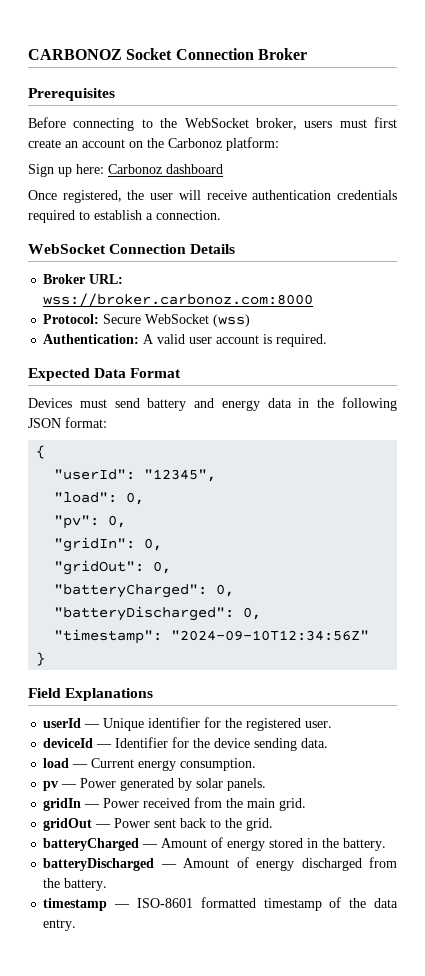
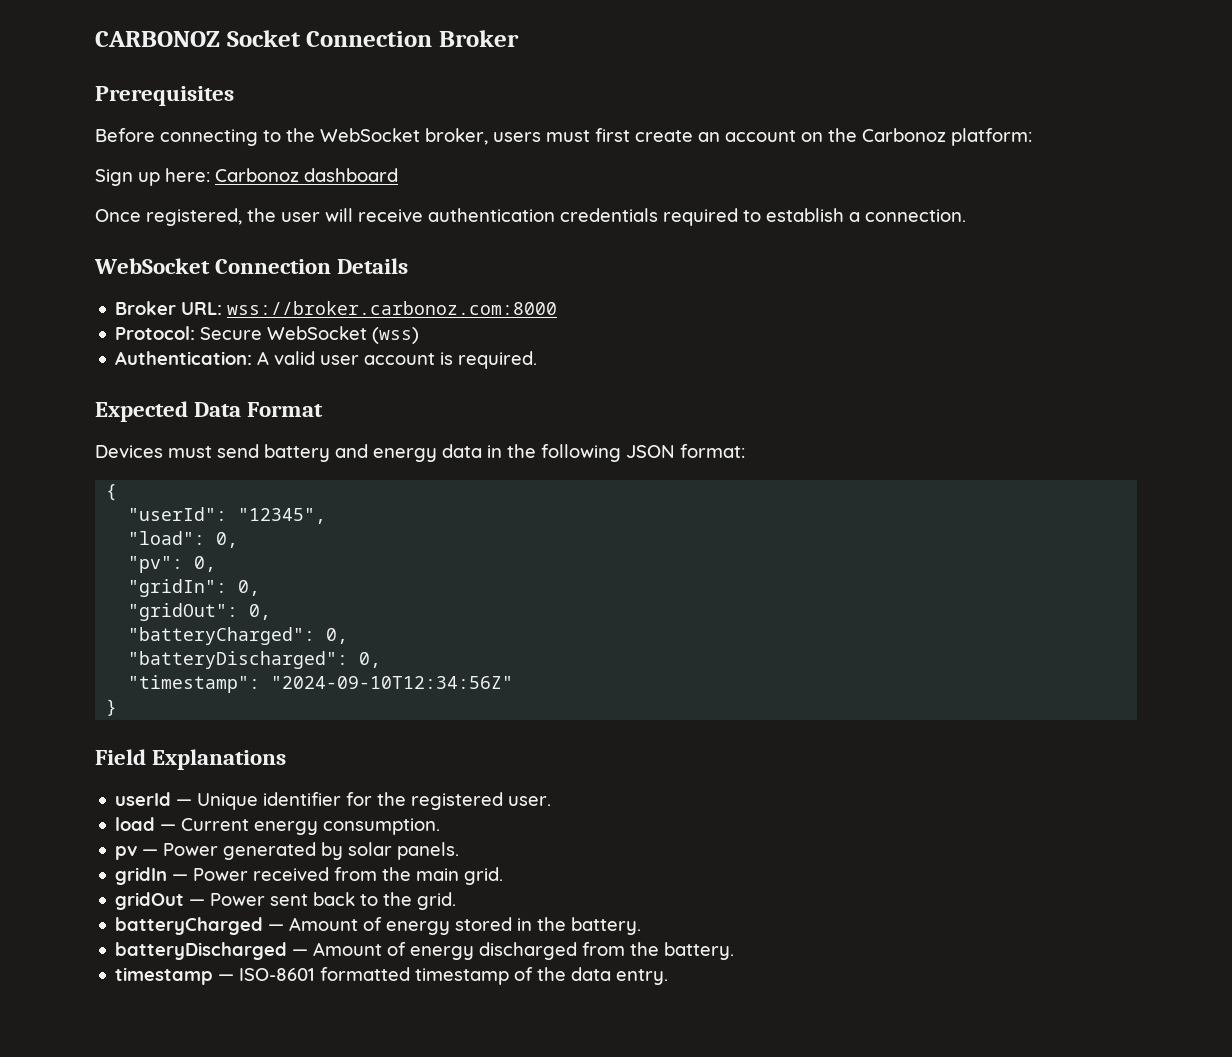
[43,737,329,751] // deviceId — Identifier for the device sending data. -> (552, 801) none

